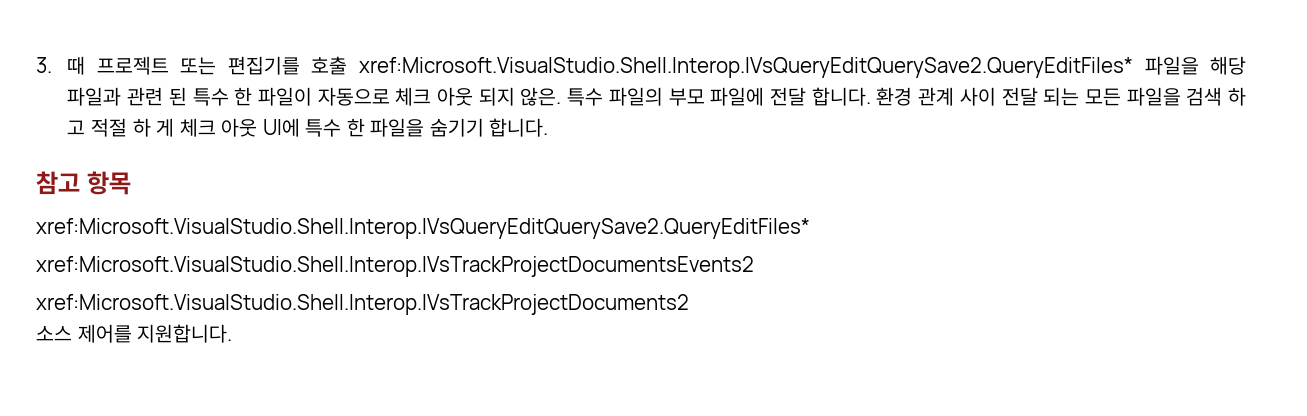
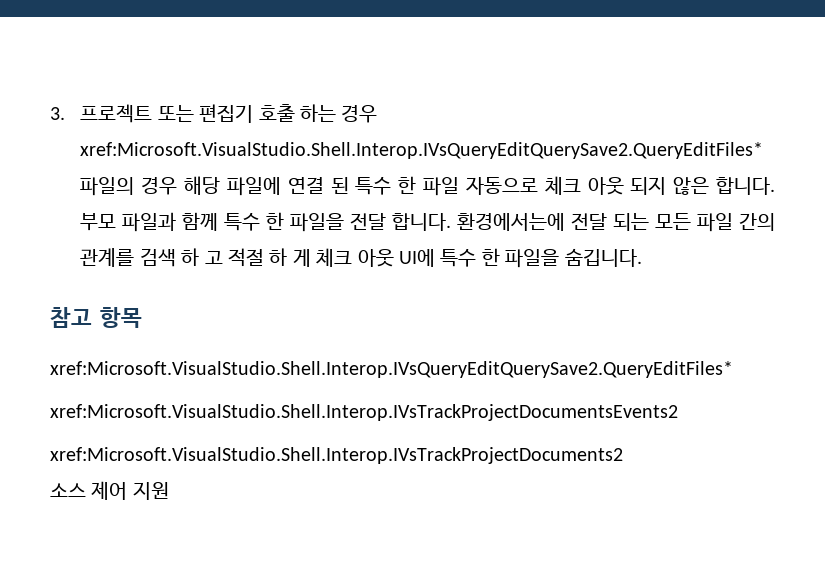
[67,56,86,75] 때 -> (65, 113) none
[227,56,1246,78] [67,87,164,106] 편집기를 호출 xref:Microsoft.VisualStudio.Shell.Interop.IVsQueryEditQuerySave2.QueryEditFiles* 파일을 해당 파일과 관련 -> [199,104,378,123] [80,142,764,159] [80,176,324,196] 편집기 호출 하는 경우 xref:Microsoft.VisualStudio.Shell.Interop.IVsQueryEditQuerySave2.QueryEditFiles* 파일의 경우 해당 파일에 연결
[257,87,312,106] 파일이 -> [423,177,460,196] 파일
[520,87,1181,106] 않은. 특수 파일의 부모 파일에 전달 합니다. 환경 관계 사이 전달 되는 모든 파일을 -> [673,177,775,195] [80,212,775,232] [80,248,135,267] 않은 합니다. 부모 파일과 함께 특수 한 파일을 전달 합니다. 환경에서는에 전달 되는 모든 파일 간의 관계를
[429,118,549,137] 숨기기 합니다. -> [564,248,642,267] 숨깁니다.
[77,324,233,343] 제어를 지원합니다. -> [91,481,169,500] 제어 지원

